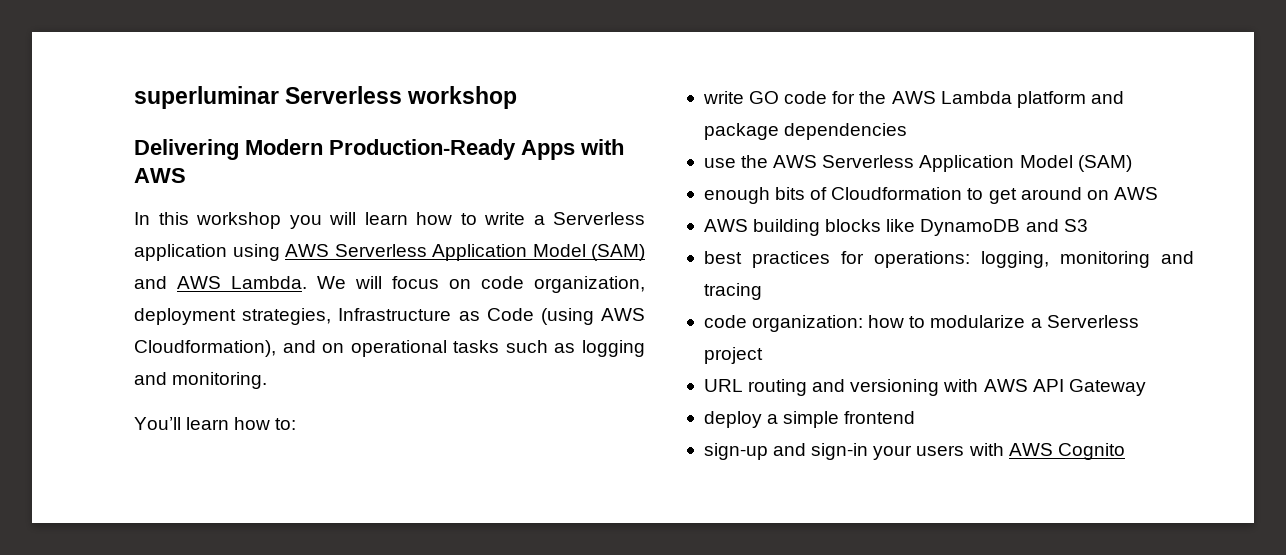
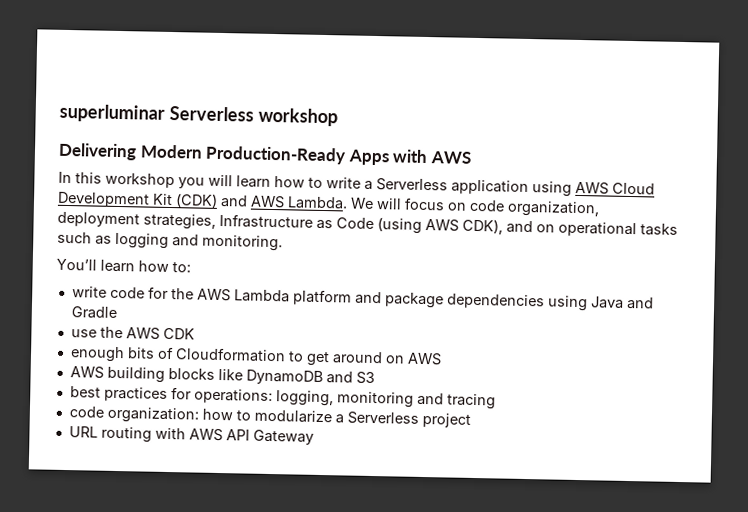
[334,244,645,261] Serverless Application Model (SAM) -> [612,182,655,195] [57,191,218,208] Cloud Development Kit (CDK)
[134,340,276,357] Cloudformation), -> [462,218,503,235] CDK),
[749,91,780,104] GO -> (107, 292) none
(908, 131) none -> [546,295,654,312] [70,306,117,319] using Java and Gradle
[822,155,1132,172] Serverless Application Model (SAM) -> [162,327,195,340] CDK
[812,379,940,396] and versioning -> (152, 434) none
[703,411,916,428] [703,443,1125,460] // deploy a simple frontend // sign-up and sign-in your users with AWS Cognito -> (314, 437) none

